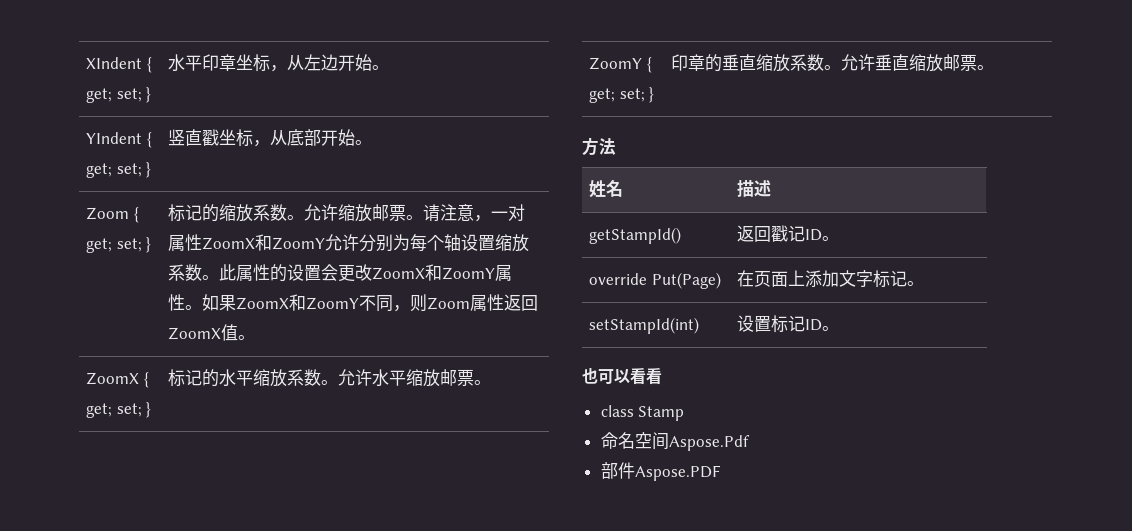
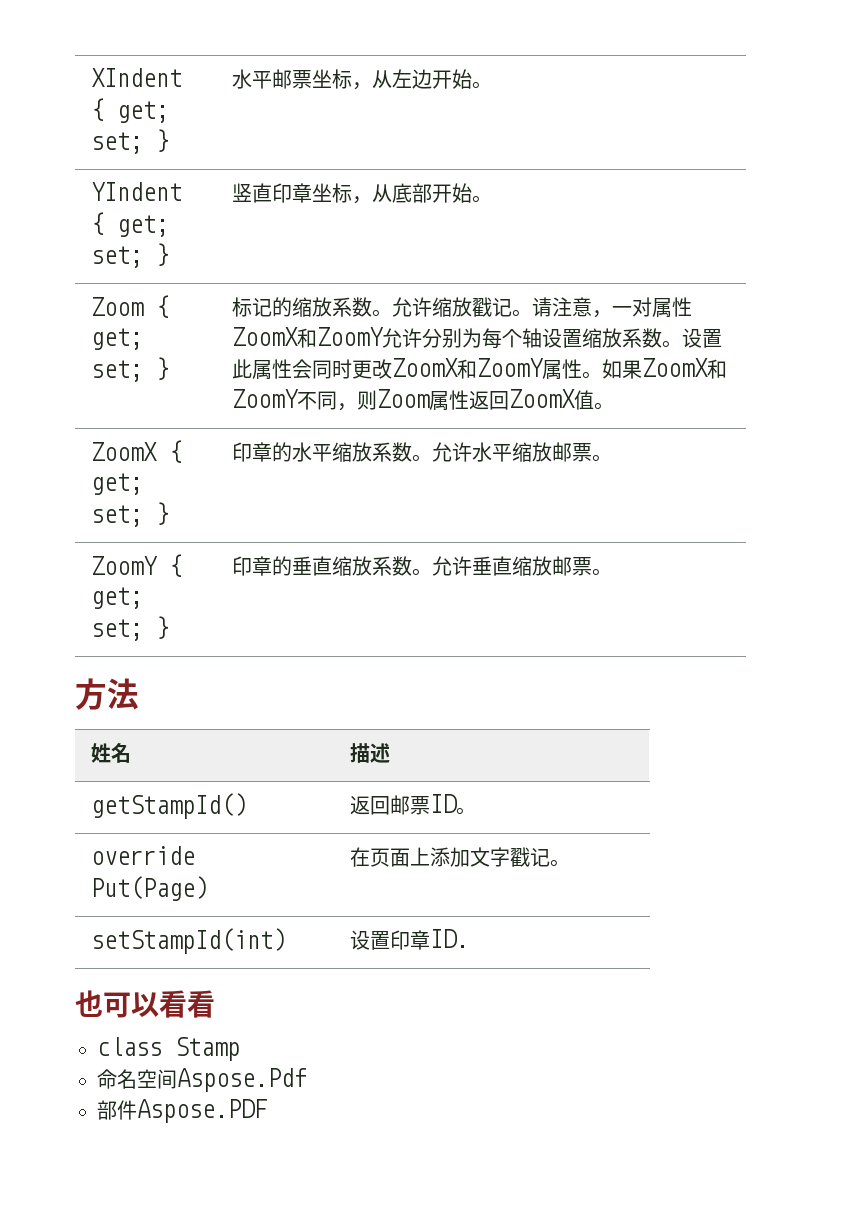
[202,54,237,71] 印章 -> [271,69,312,89] 邮票
[202,129,220,146] 戳 -> [271,183,312,203] 印章
[372,204,407,221] 邮票 -> [471,297,512,317] 戳记
[219,264,339,282] 此属性的设置会 -> [681,328,722,348] [231,359,352,380] 设置此属性会同时
[168,369,203,387] 标记 -> [231,442,272,462] 印章
[771,225,806,242] 戳记 -> [389,795,430,815] 邮票
[873,270,891,288] 标 -> [509,847,530,867] 戳
[771,315,840,333] 标记ID。 -> [389,929,469,950] 印章ID.

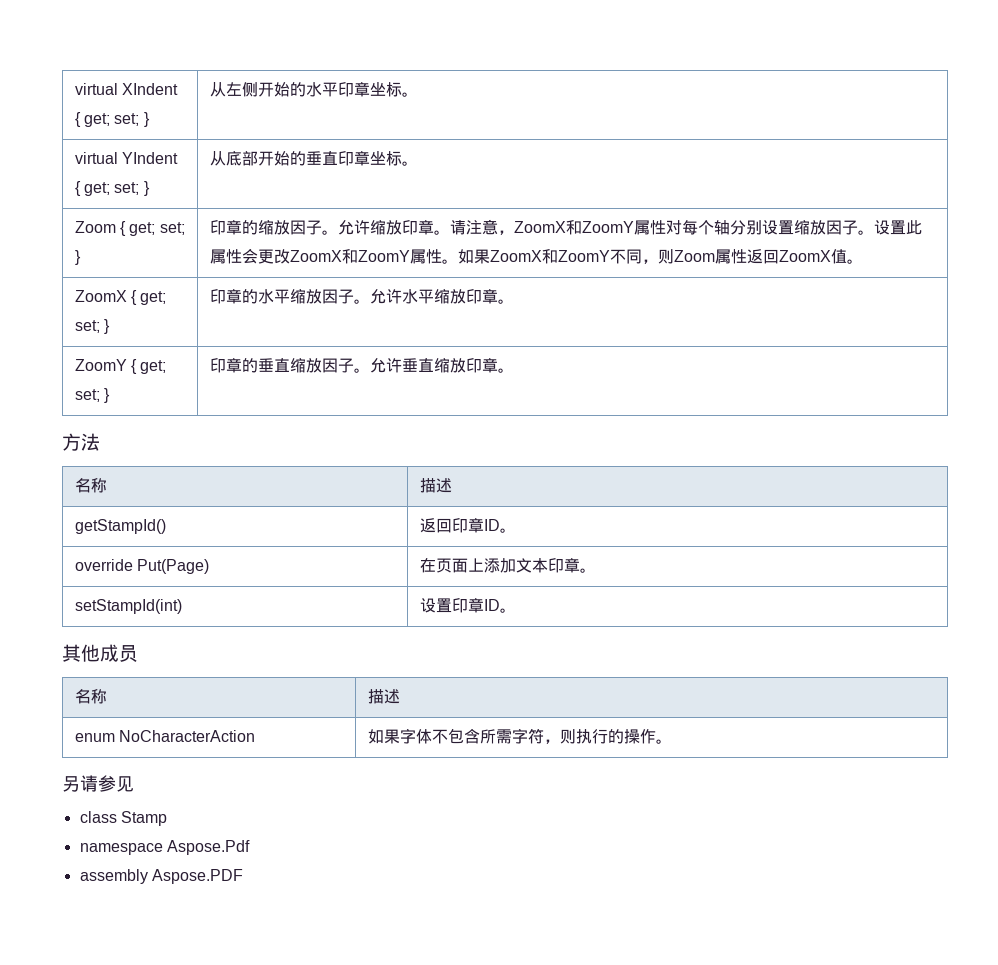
(90, 77) none -> [74,83,118,95] virtual
[231,69,492,90] 水平邮票坐标，从左边开始。 // -> [209,82,418,97] [74,152,118,164] 从左侧开始的水平印章坐标。 // virtual
[231,183,472,204] 竖直印章坐标，从底部开始 -> [209,151,402,166] 从底部开始的垂直印章坐标
[231,297,372,317] 标记的缩放系数 -> [209,220,322,235] 印章的缩放因子
[471,297,512,317] 戳记 -> [401,220,434,235] 印章
[611,297,692,318] [231,327,542,349] 一对属性ZoomX和ZoomY允许分别为每个轴 -> [513,220,762,235] ZoomX和ZoomY属性对每个轴分别
[621,328,662,348] 系数 -> [825,220,858,235] 因子
[311,359,352,379] 同时 -> (258, 256) none
[371,442,412,462] 系数 -> [321,289,354,304] 因子
[551,442,592,462] 邮票 -> [465,289,498,304] 印章
[371,556,412,576] 系数 -> [321,358,354,373] 因子
[551,556,592,576] 邮票 -> [465,358,498,373] 印章
[90,743,131,763] 姓名 -> [74,478,107,493] 名称
[389,795,430,815] 邮票 -> [451,518,484,533] 印章
[489,847,550,867] 字戳记 -> [531,558,580,573] 本印章
[429,929,469,948] [75,990,215,1018] ID. // 也可以看看 -> [483,599,516,613] [62,644,138,662] [74,689,107,704] [367,689,400,704] [74,730,256,742] [367,728,672,744] [62,775,134,792] ID。 // 其他成员 // 名称 | 描述 // enum NoCharacterAction | 如果字体不包含所需字符，则执行的操作。 // 另请参见
[97,1069,177,1089] 命名空间 -> [79,843,163,855] namespace
[97,1100,137,1120] 部件 -> [79,869,148,884] assembly

